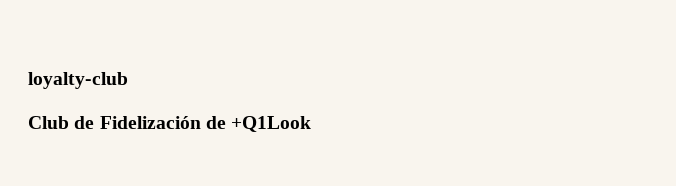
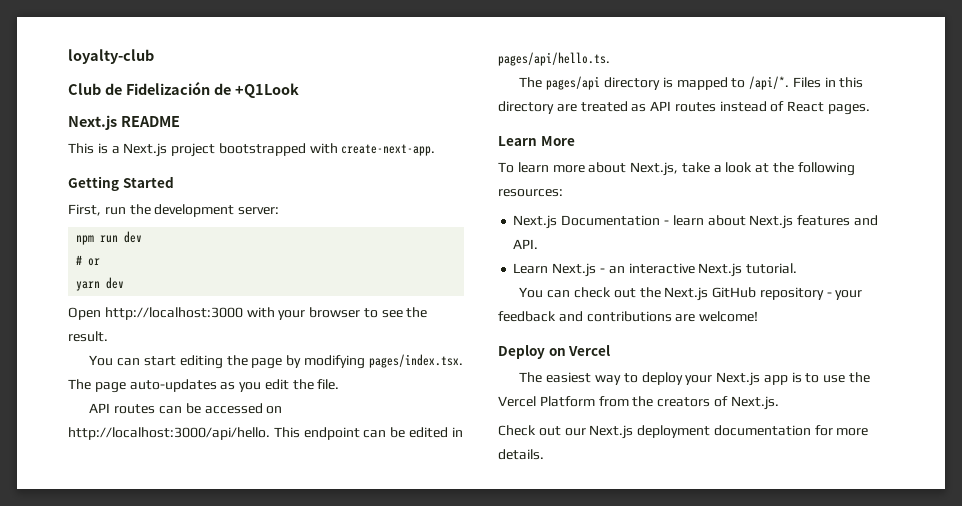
(312, 124) none -> [68,115,180,130] [68,143,436,157] [68,176,174,191] [68,204,280,217] [76,231,143,245] [76,255,101,266] [76,277,125,291] [68,307,428,320] [68,331,108,342] [89,354,463,369] [68,379,340,393] [89,403,283,414] [68,427,463,440] [498,52,610,66] [519,76,864,90] [498,101,871,115] [498,136,575,146] [498,162,855,176] [498,189,563,197] [513,215,878,229] [513,239,539,249] [513,263,798,277] [519,287,863,301] [498,311,759,322] [498,345,611,359] [519,372,871,386] [498,396,779,410] [498,425,869,439] [498,449,544,460] // Next.js README // This is a Next.js project bootstrapped with create-next-app. // Getting Started // First, run the development server: // npm run dev // # or // yarn dev // Open http://localhost:3000 with your browser to see the result. // You can start editing the page by modifying pages/index.tsx. The page auto-updates as you edit the file. // API routes can be accessed on http://localhost:3000/api/hello. This endpoint can be edited in pages/api/hello.ts. // The pages/api directory is mapped to /api/*. Files in this directory are treated as API routes instead of React pages. // Learn More // To learn more about Next.js, take a look at the following resources: // Next.js Documentation - learn about Next.js features and API. // Learn Next.js - an interactive Next.js tutorial. // You can check out the Next.js GitHub repository - your feedback and contributions are welcome! // Deploy on Vercel // The easiest way to deploy your Next.js app is to use the Vercel Platform from the creators of Next.js. // Check out our Next.js deployment documentation for more details.

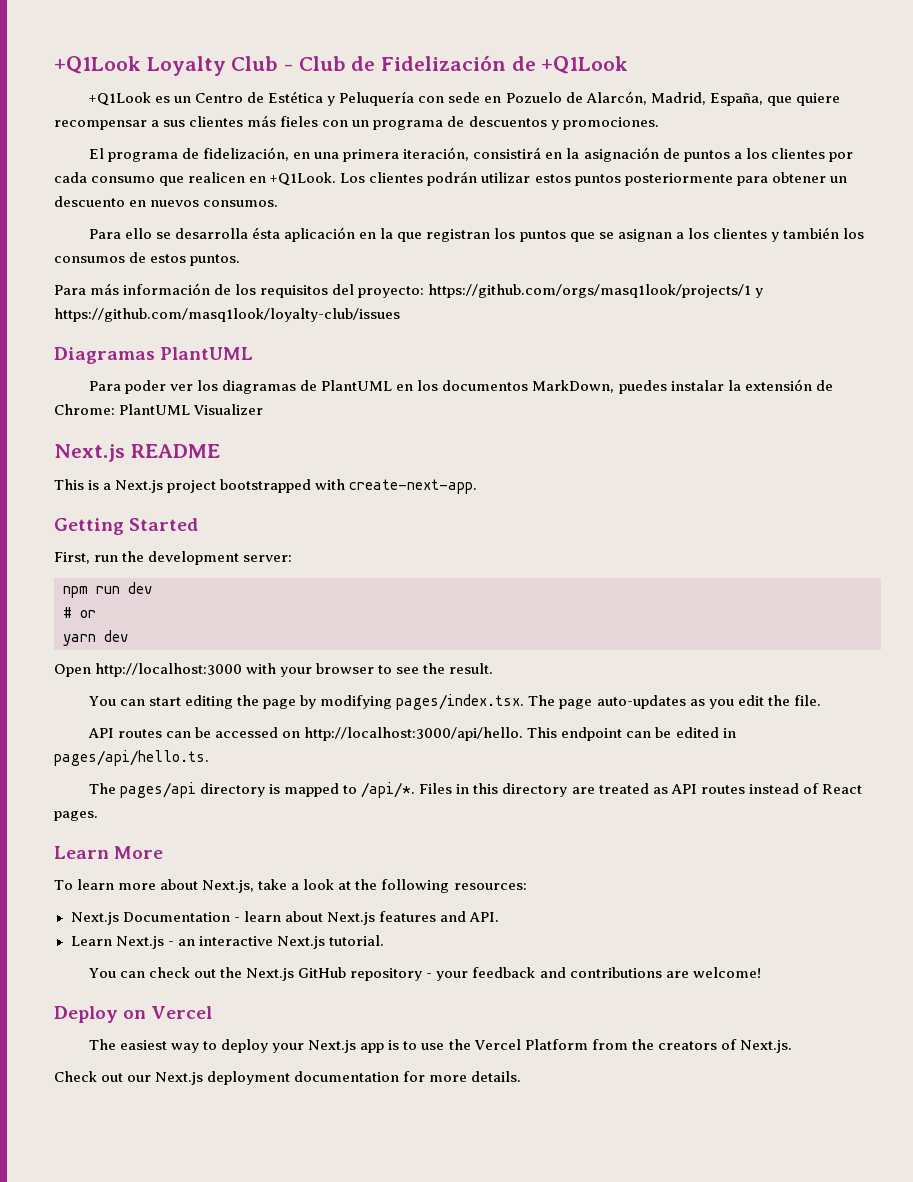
[68,49,154,64] loyalty-club // -> [54,56,294,76] +Q1Look Loyalty Club -
(299, 90) none -> [88,91,840,106] [54,115,659,130] [88,147,853,162] [54,171,847,186] [54,196,279,207] [88,227,864,242] [54,252,241,266] [54,283,764,298] [54,308,400,322] [54,347,254,364] [88,379,833,394] [54,404,264,415] // +Q1Look es un Centro de Estética y Peluquería con sede en Pozuelo de Alarcón, Madrid, España, que quiere recompensar a sus clientes más fieles con un programa de descuentos y promociones. // El programa de fidelización, en una primera iteración, consistirá en la asignación de puntos a los clientes por cada consumo que realicen en +Q1Look. Los clientes podrán utilizar estos puntos posteriormente para obtener un descuento en nuevos consumos. // Para ello se desarrolla ésta aplicación en la que registran los puntos que se asignan a los clientes y también los consumos de estos puntos. // Para más información de los requisitos del proyecto: https://github.com/orgs/masq1look/projects/1 y https://github.com/masq1look/loyalty-club/issues // Diagramas PlantUML // Para poder ver los diagramas de PlantUML en los documentos MarkDown, puedes instalar la extensión de Chrome: PlantUML Visualizer

